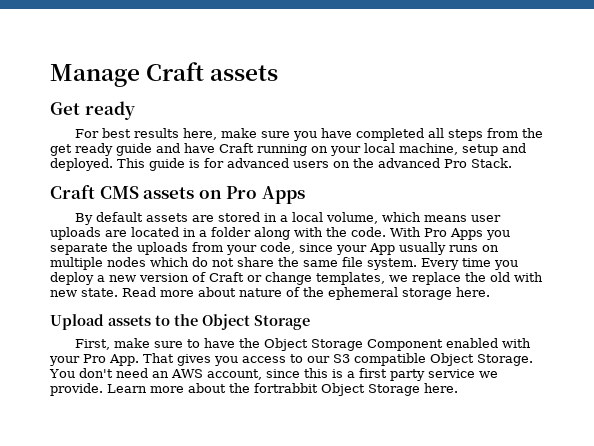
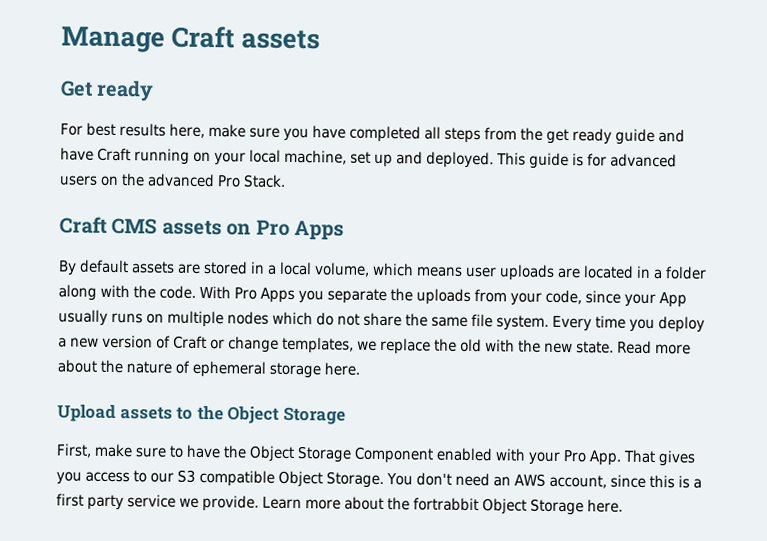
[462,144,498,156] setup -> [350,151,393,168] set up
(543, 277) none -> [518,339,541,353] the
(236, 292) none -> [100,359,123,374] the
[303,287,324,297] the -> (190, 367) none

